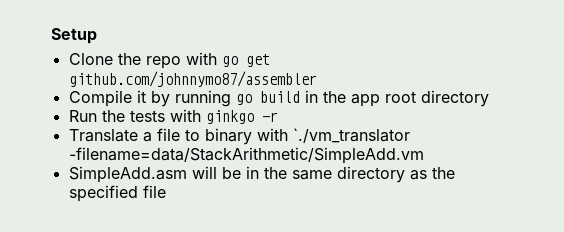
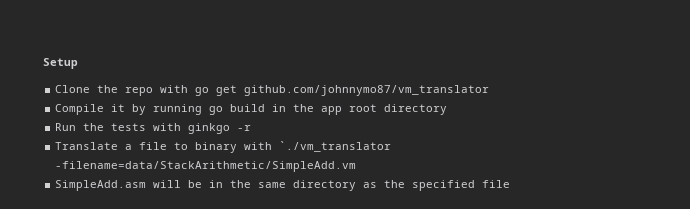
[68,71,317,87] github.com/johnnymo87/assembler -> [244,85,490,96] github.com/johnnymo87/vm_translator

